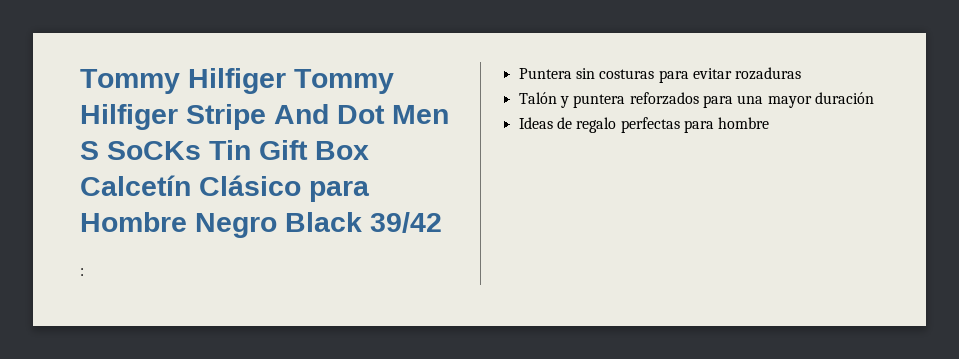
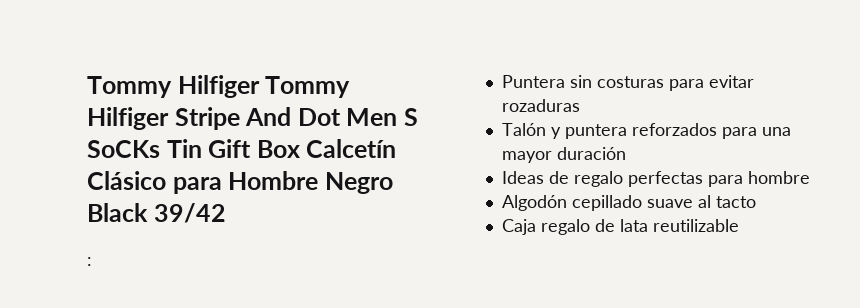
(770, 123) none -> [501,195,756,211] [501,219,739,235] // Algodón cepillado suave al tacto // Caja regalo de lata reutilizable

